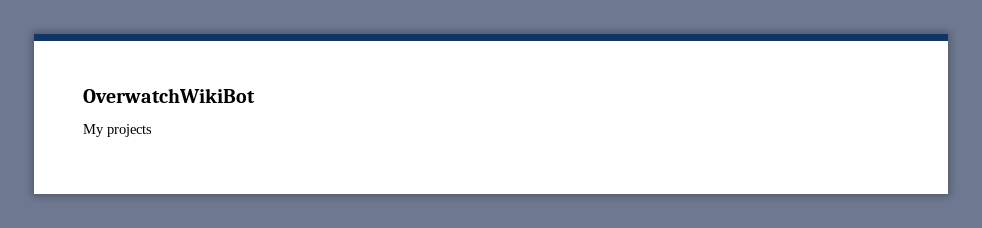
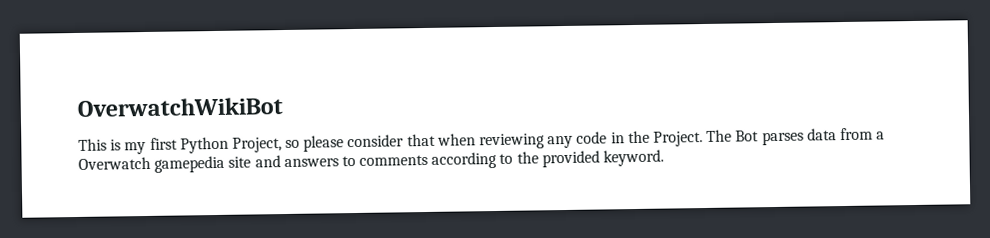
[83,124,152,137] My projects -> [78,127,886,155] [78,149,665,173] This is my first Python Project, so please consider that when reviewing any code in the Project. The Bot parses data from a Overwatch gamepedia site and answers to comments according to the provided keyword.

